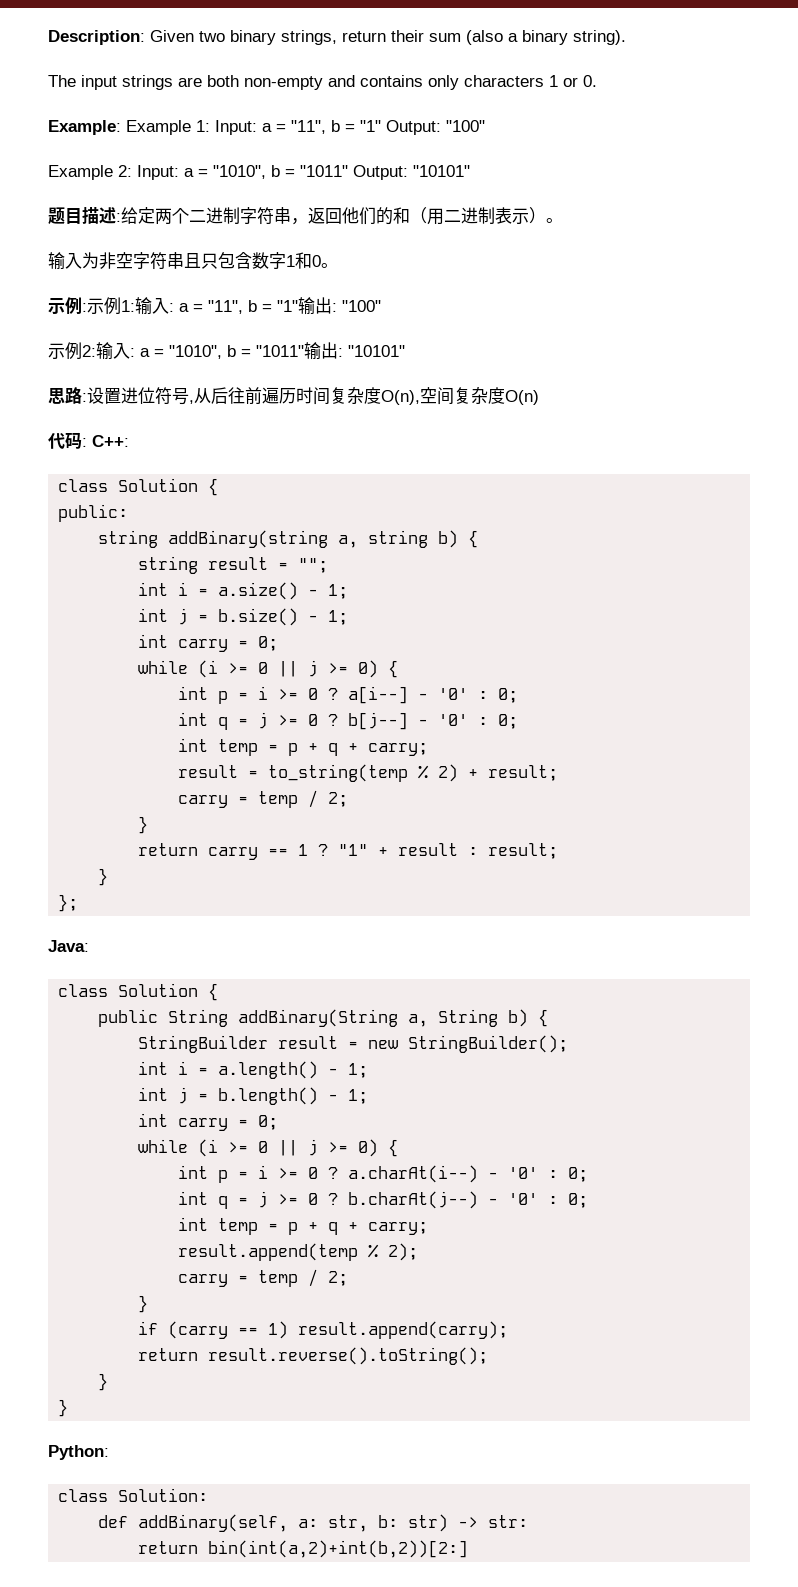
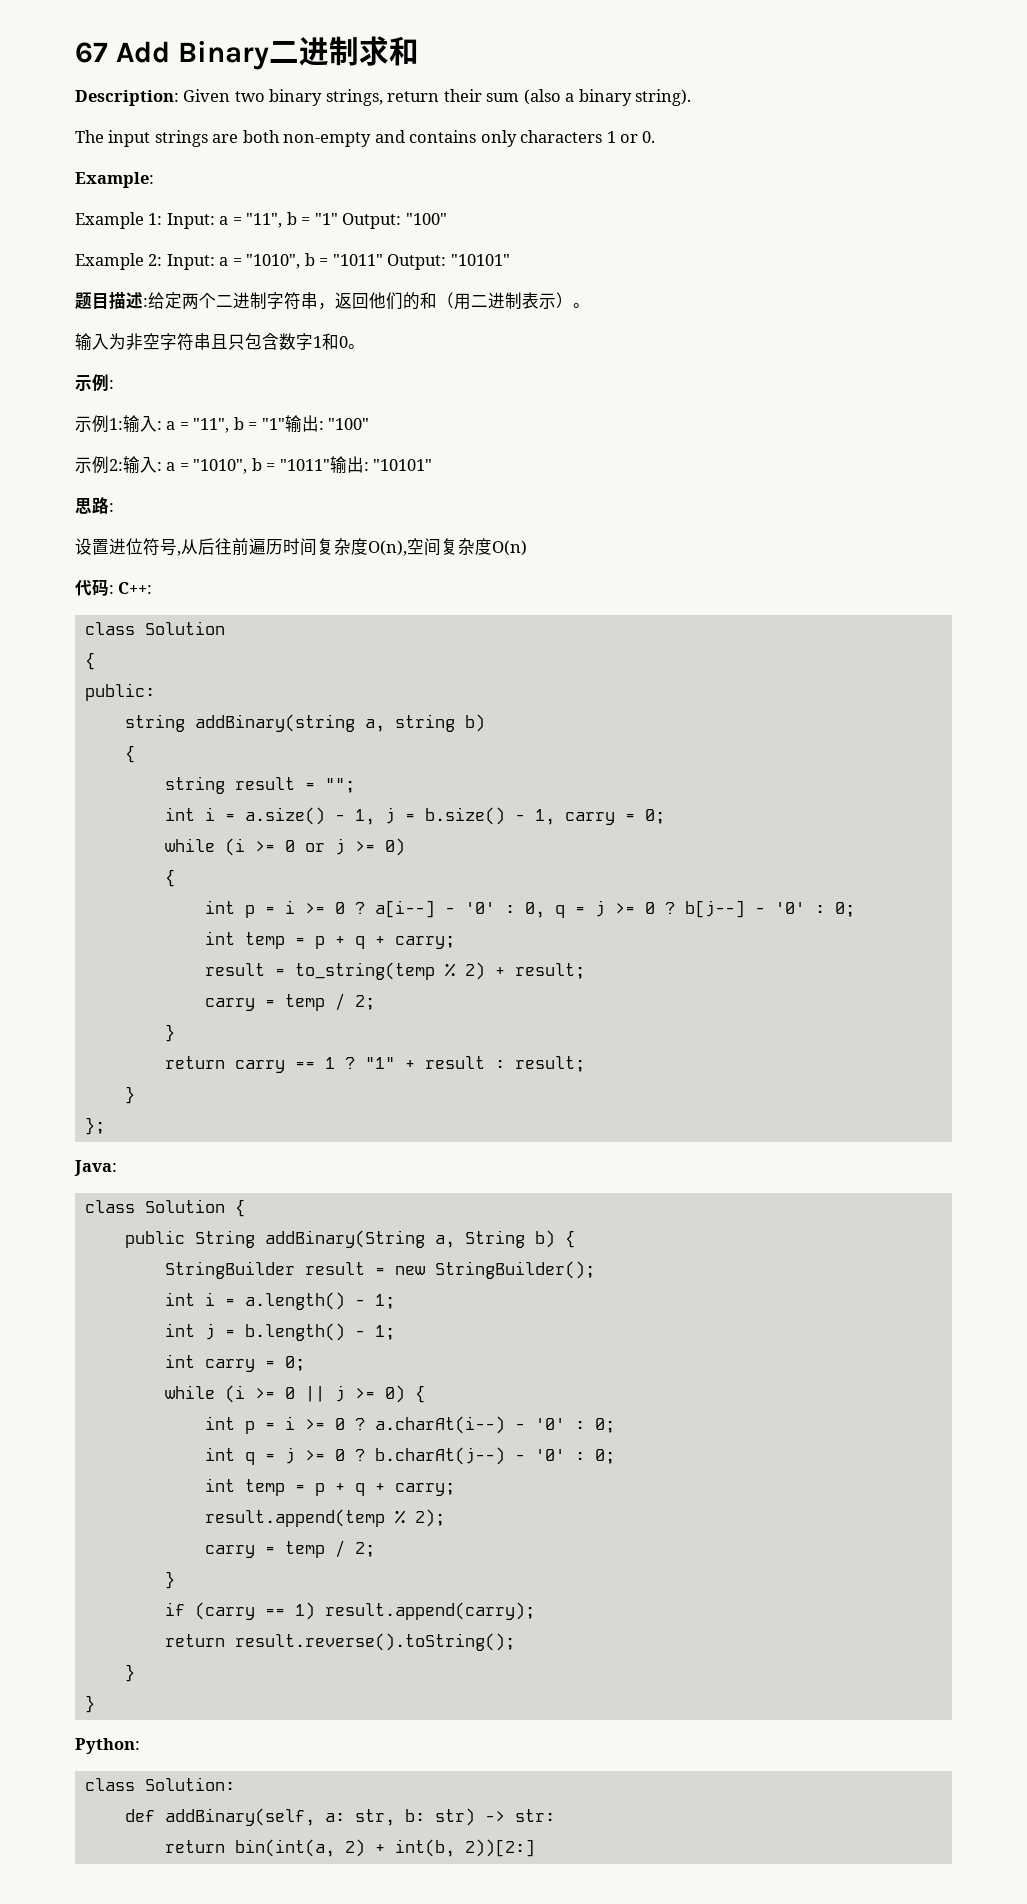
(48, 37) none -> [75,36,419,70] 67 Add Binary二进制求和 //
(121, 127) none -> (154, 180) //
(87, 307) none -> (114, 384) //
(87, 397) none -> (114, 507) //
(199, 485) none -> (225, 628) //
(459, 539) none -> (485, 723) //
[328,584,349,599] [138,608,169,622] 1; // int -> [354,809,375,825] 1,
[328,610,349,625] [138,634,279,652] [138,660,379,678] 1; // int carry = 0; // while (i >= 0 || j >= 0) -> [534,809,665,825] [164,838,405,856] 1, carry = 0; // while (i >= 0 or j >= 0) //
[498,688,519,703] [178,712,209,726] 0; // int -> [524,902,545,918] 0,
[208,1540,469,1558] bin(int(a,2)+int(b,2))[2:] -> [234,1839,535,1857] bin(int(a, 2) + int(b, 2))[2:]

